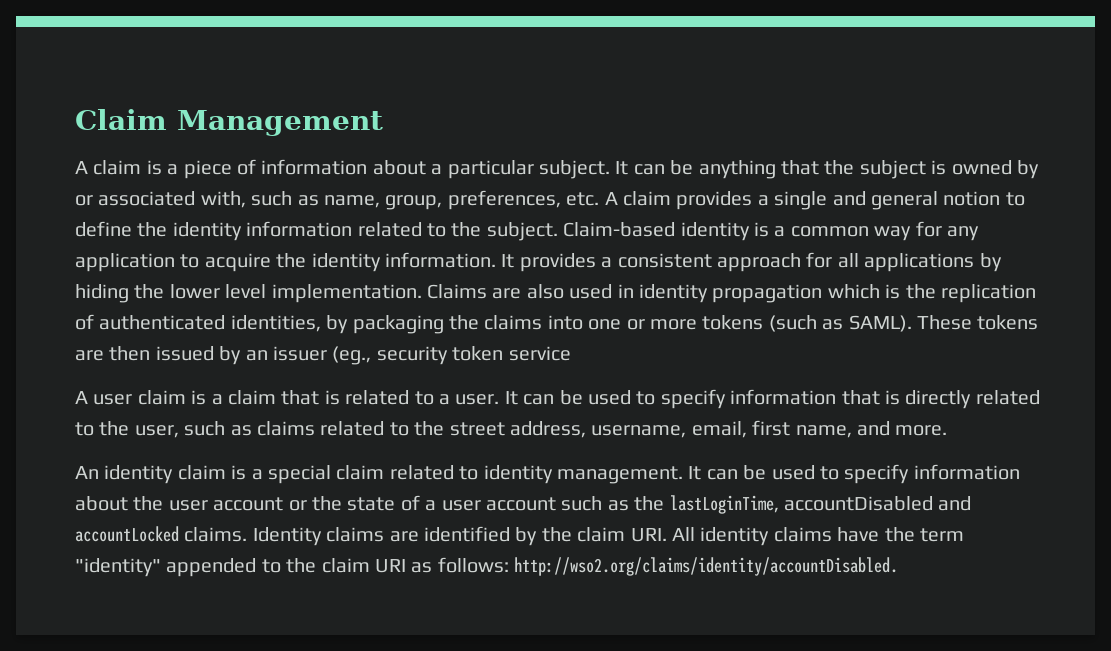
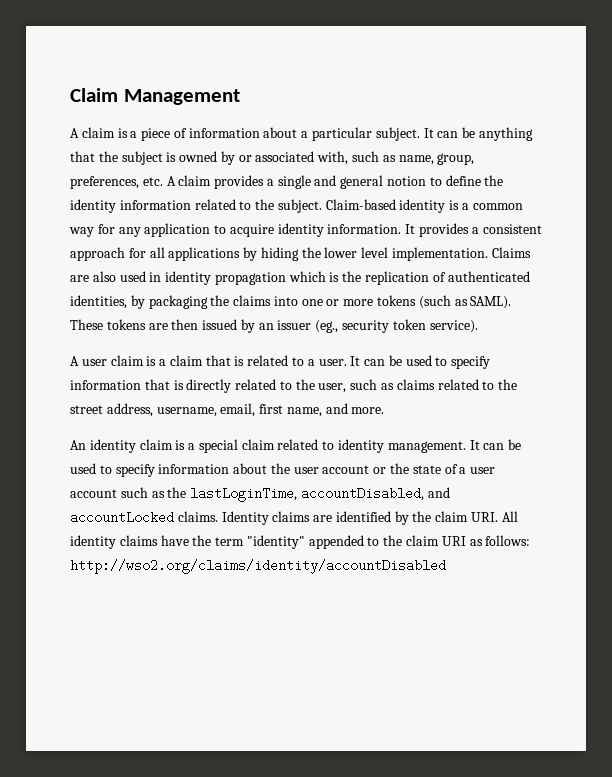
[276,253,307,268] the -> (274, 230) none
[508,346,571,361] service -> [429,320,478,333] service).
[783,496,933,511] accountDisabled -> [300,487,424,501] accountDisabled,
[514,557,899,576] http://wso2.org/claims/identity/accountDisabled. -> [70,559,446,574] http://wso2.org/claims/identity/accountDisabled

